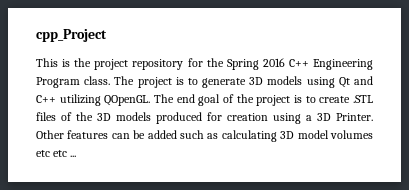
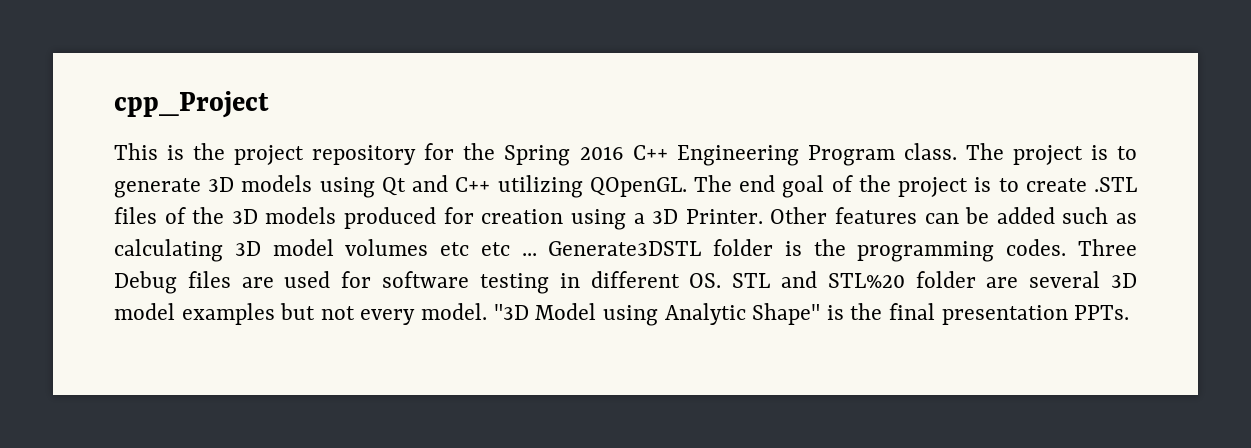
(77, 156) none -> [548,239,1137,262] [114,271,1137,294] [114,303,1130,326] Generate3DSTL folder is the programming codes. Three Debug files are used for software testing in different OS. STL and STL%20 folder are several 3D model examples but not every model. "3D Model using Analytic Shape" is the final presentation PPTs.

